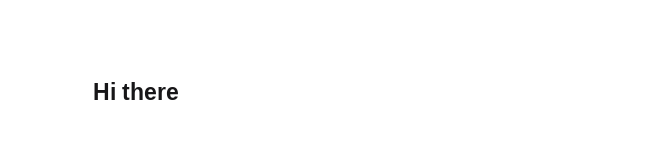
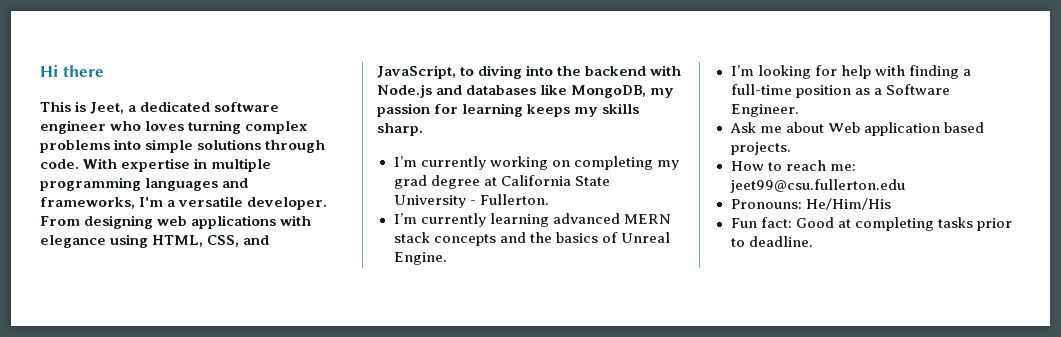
(180, 91) none -> [40,101,280,114] [40,120,309,134] [40,139,326,153] [40,158,272,172] [40,177,249,191] [40,196,328,210] [40,215,312,229] [40,234,270,248] [377,65,682,79] [377,84,675,98] [377,103,640,117] [377,123,423,136] [393,156,679,170] [393,175,610,189] [393,194,549,208] [393,213,671,227] [393,232,670,246] [393,252,447,265] [730,65,971,79] [730,84,950,98] [730,104,799,117] [729,122,984,136] [730,142,791,155] [730,160,856,171] [729,179,905,193] [730,198,891,210] [730,217,1012,231] [730,236,813,247] // This is Jeet, a dedicated software engineer who loves turning complex problems into simple solutions through code. With expertise in multiple programming languages and frameworks, I'm a versatile developer. From designing web applications with elegance using HTML, CSS, and JavaScript, to diving into the backend with Node.js and databases like MongoDB, my passion for learning keeps my skills sharp. // I’m currently working on completing my grad degree at California State University - Fullerton. // I’m currently learning advanced MERN stack concepts and the basics of Unreal Engine. // I’m looking for help with finding a full-time position as a Software Engineer. // Ask me about Web application based projects. // How to reach me: jeet99@csu.fullerton.edu // Pronouns: He/Him/His // Fun fact: Good at completing tasks prior to deadline.

